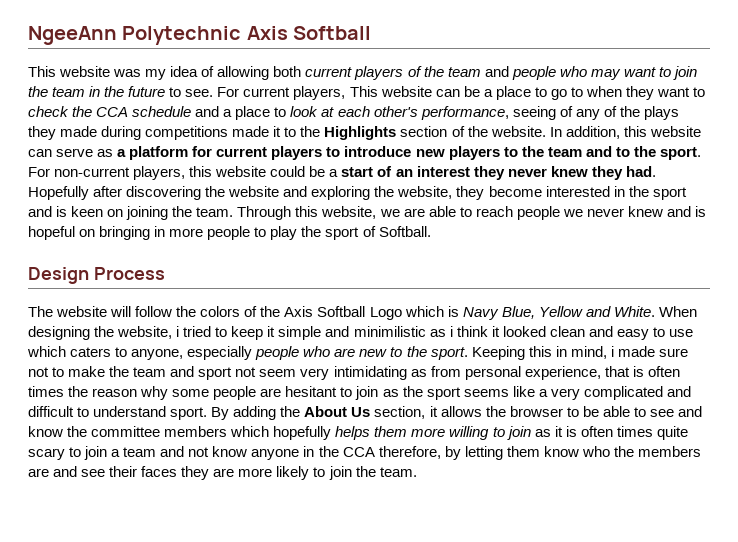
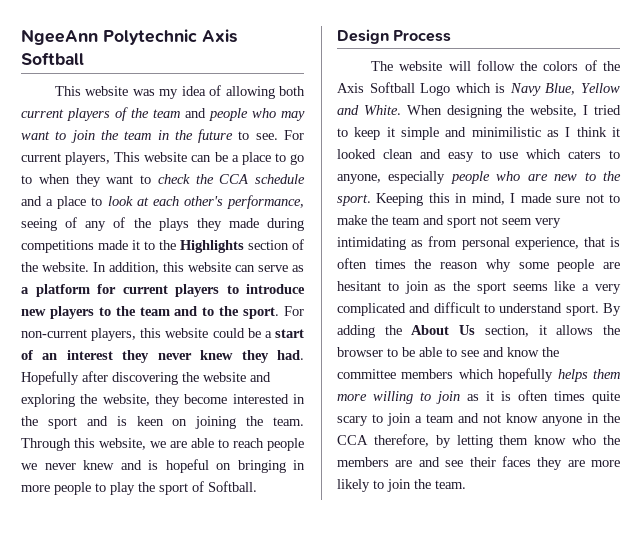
[176,326,180,337] i -> [583,105,589,115] I
[449,326,453,337] i -> [565,127,571,137] I
[610,346,614,357] i -> [510,193,516,203] I

